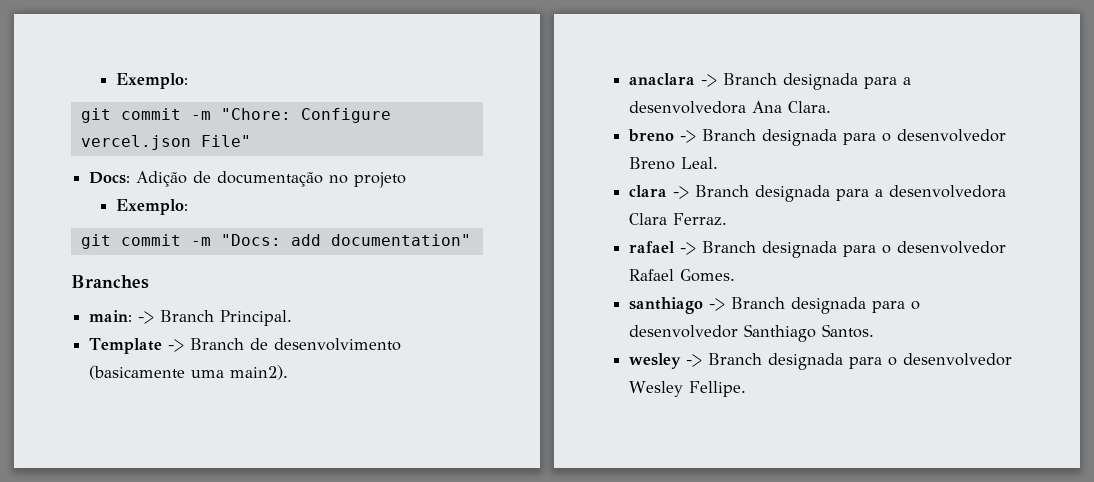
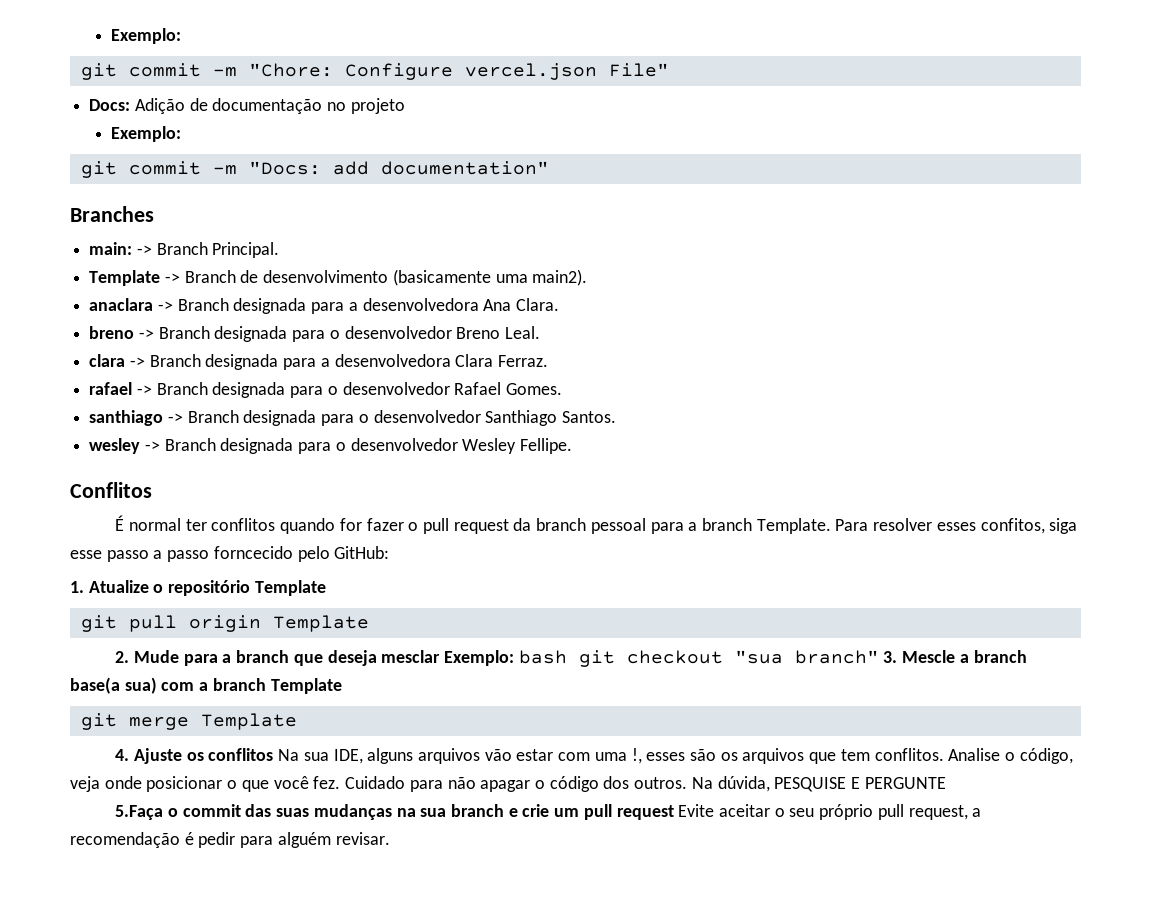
(747, 389) none -> [70,482,152,498] [115,515,1078,534] [70,546,390,562] [70,580,326,596] [80,615,369,632] [115,650,1027,667] [70,677,342,694] [80,713,297,730] [115,748,1073,764] [70,776,946,792] [115,804,982,820] [70,832,390,848] // Conflitos // É normal ter conflitos quando for fazer o pull request da branch pessoal para a branch Template. Para resolver esses confitos, siga esse passo a passo forncecido pelo GitHub: // 1. Atualize o repositório Template // git pull origin Template // 2. Mude para a branch que deseja mesclar Exemplo: bash git checkout "sua branch" 3. Mescle a branch base(a sua) com a branch Template // git merge Template // 4. Ajuste os conflitos Na sua IDE, alguns arquivos vão estar com uma !, esses são os arquivos que tem conflitos. Analise o código, veja onde posicionar o que você fez. Cuidado para não apagar o código dos outros. Na dúvida, PESQUISE E PERGUNTE // 5.Faça o commit das suas mudanças na sua branch e crie um pull request Evite aceitar o seu próprio pull request, a recomendação é pedir para alguém revisar.

